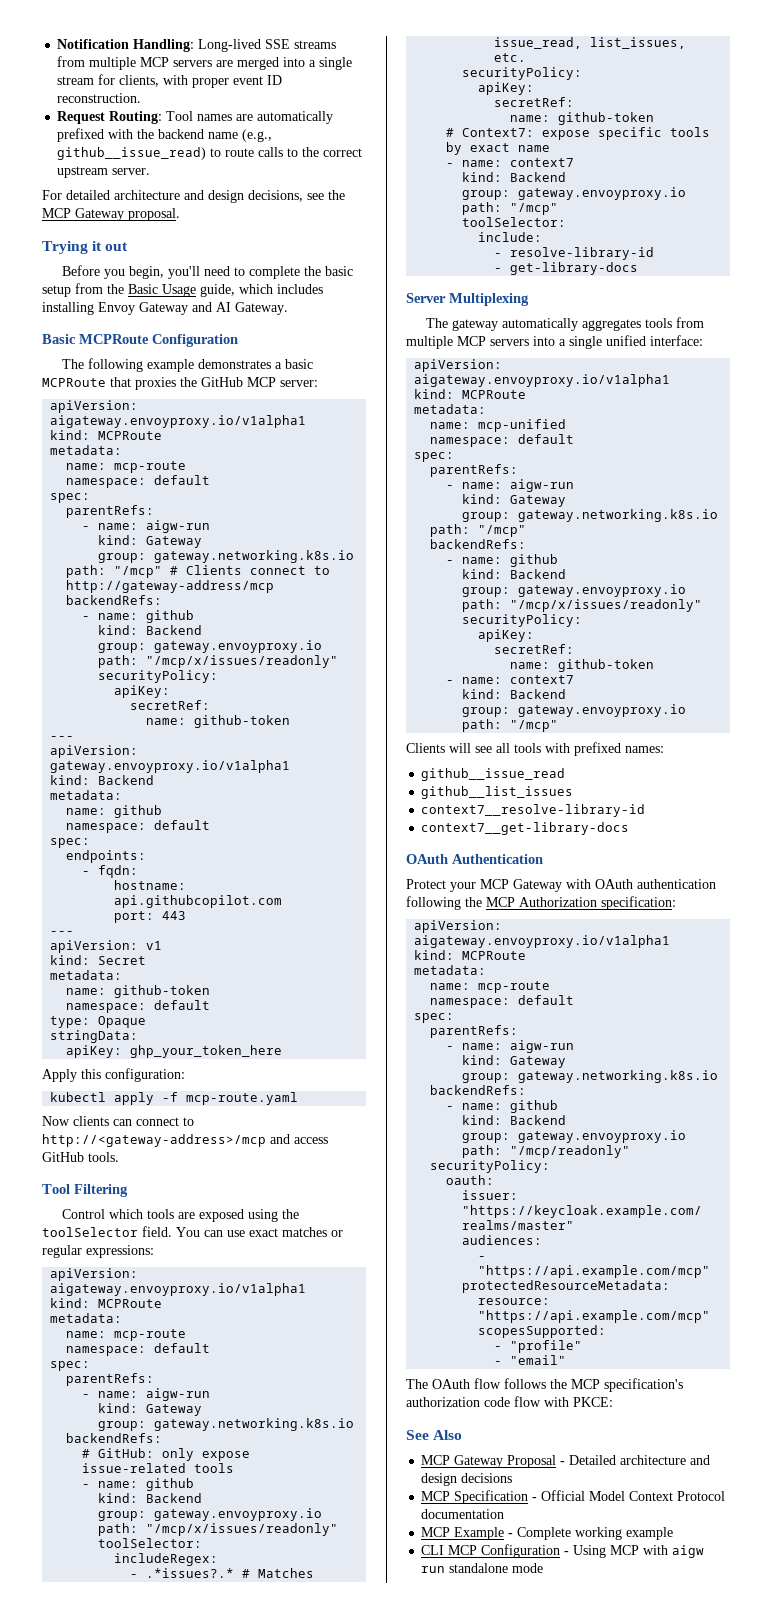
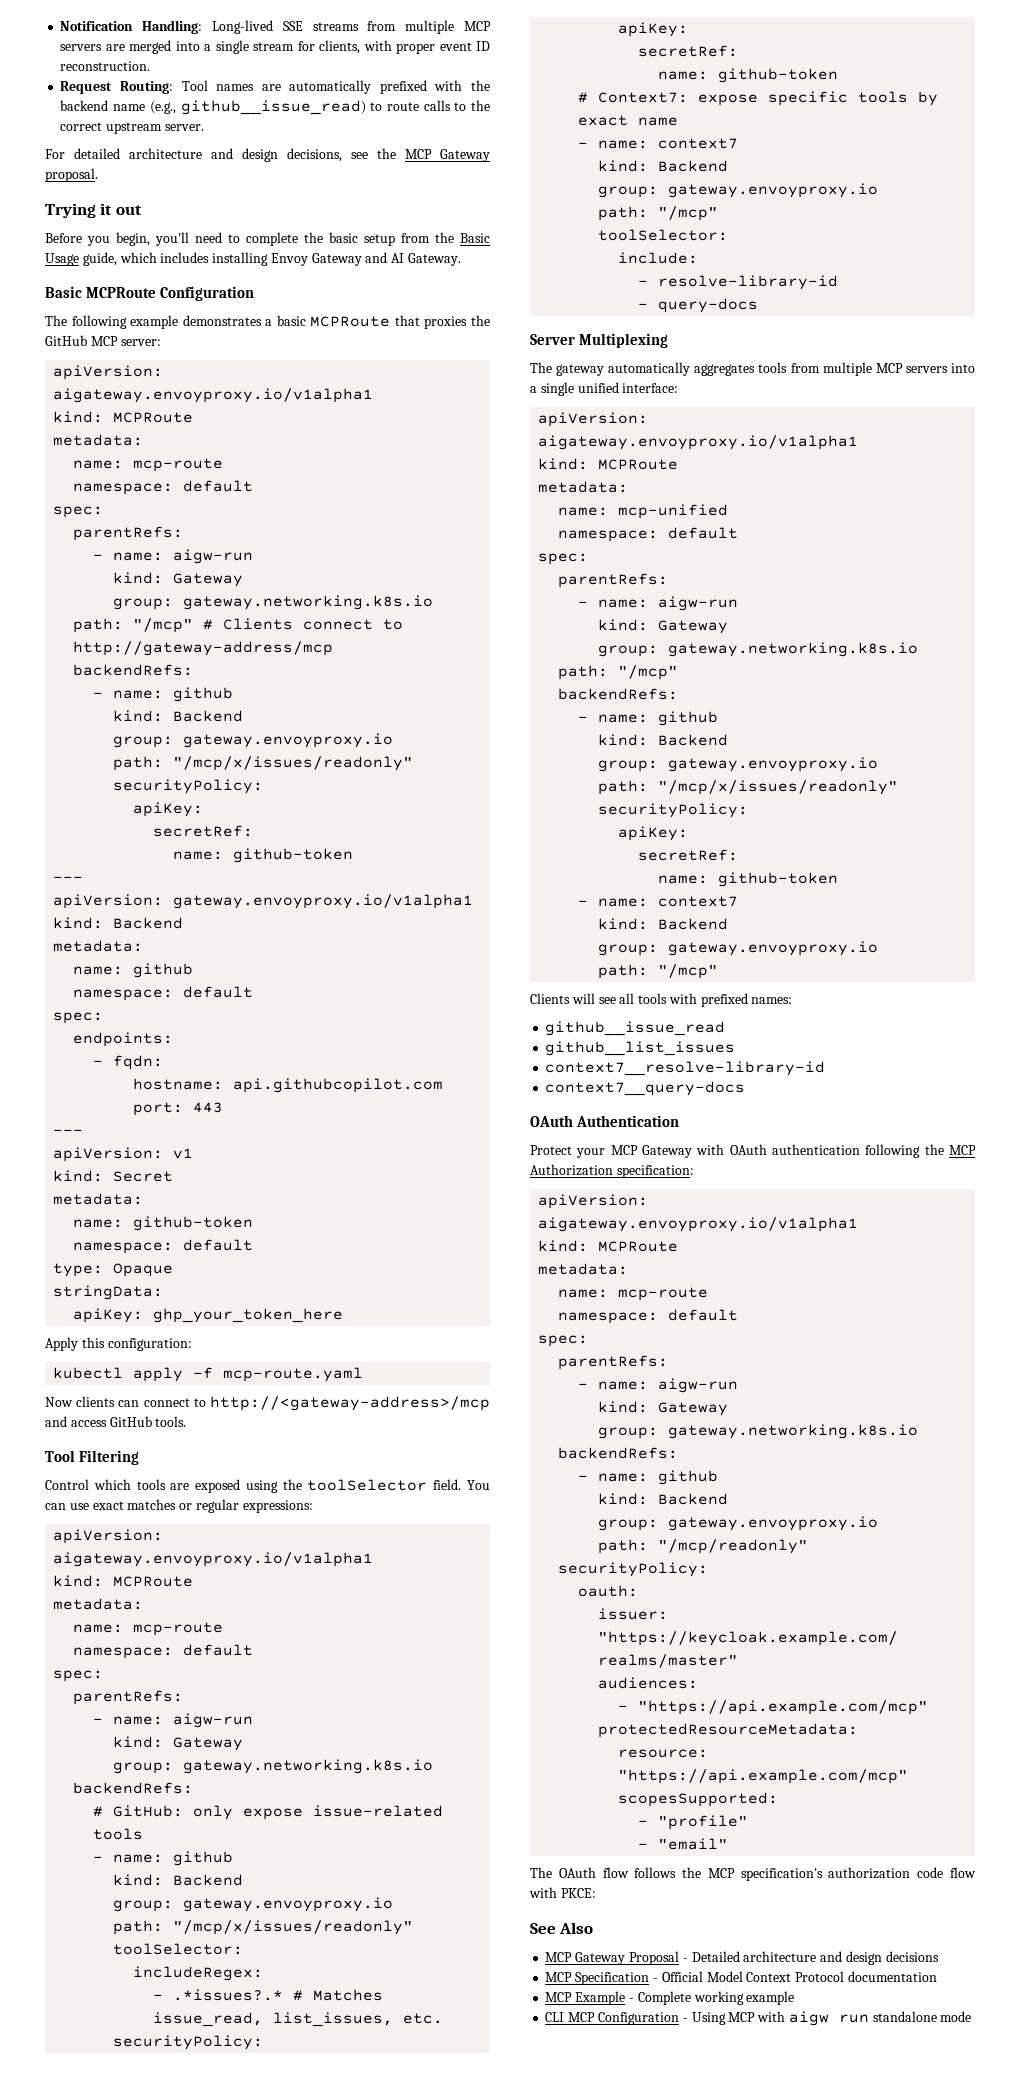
[510,262,639,275] get-library-docs -> [658,298,759,313] query-docs
[421,822,630,835] context7__get-library-docs -> [545,1081,746,1096] context7__query-docs

